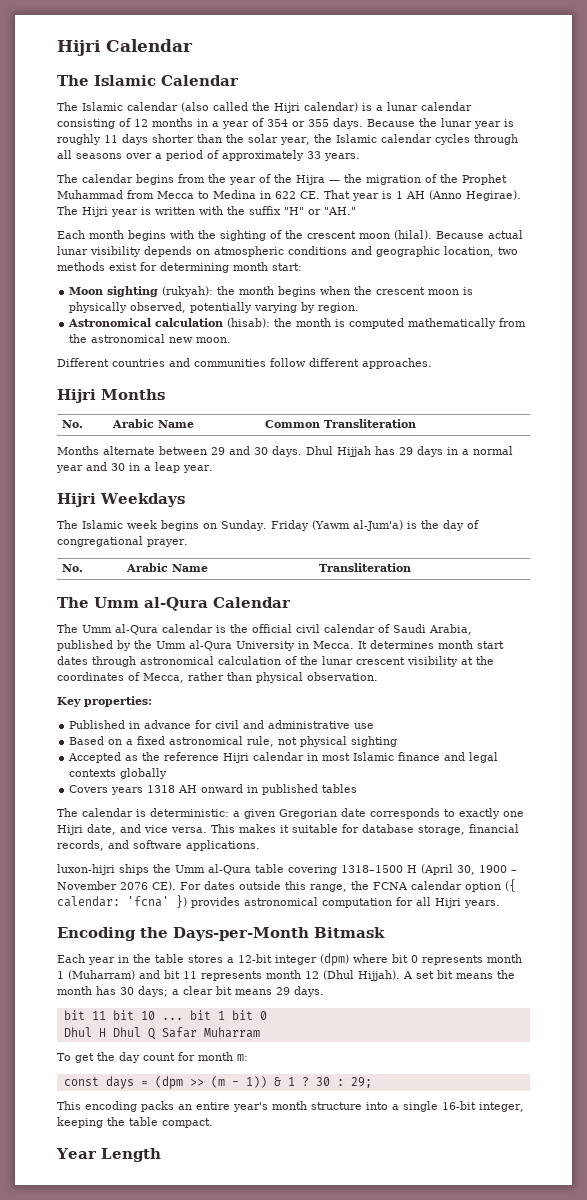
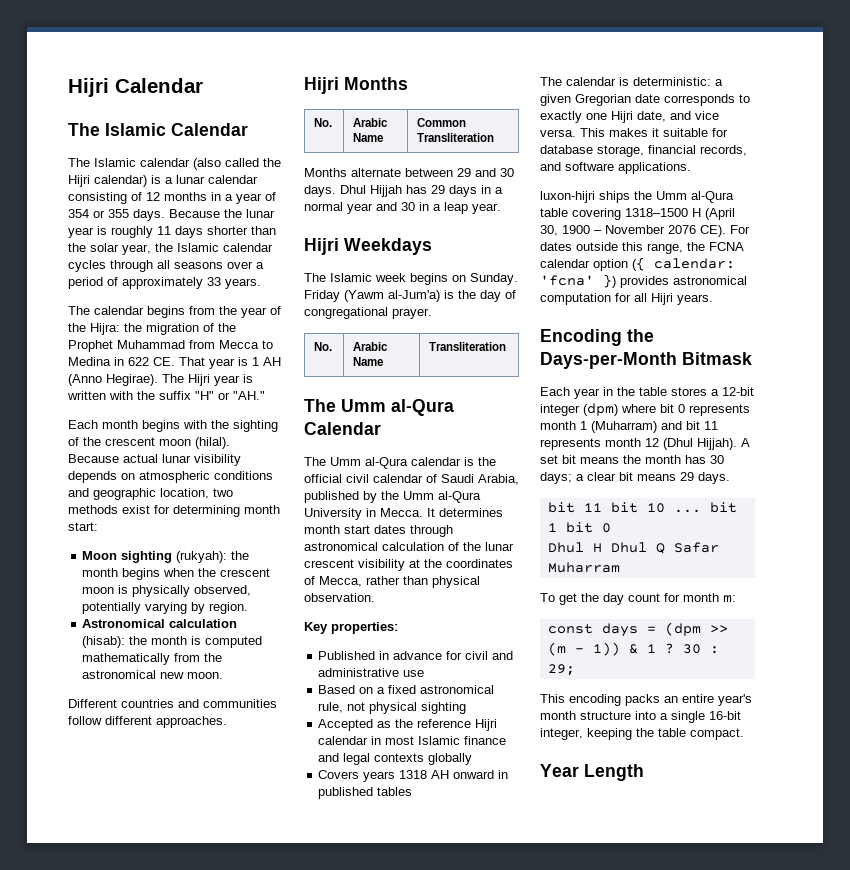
[296,175,340,185] Hijra — -> [90,323,120,335] Hijra:

